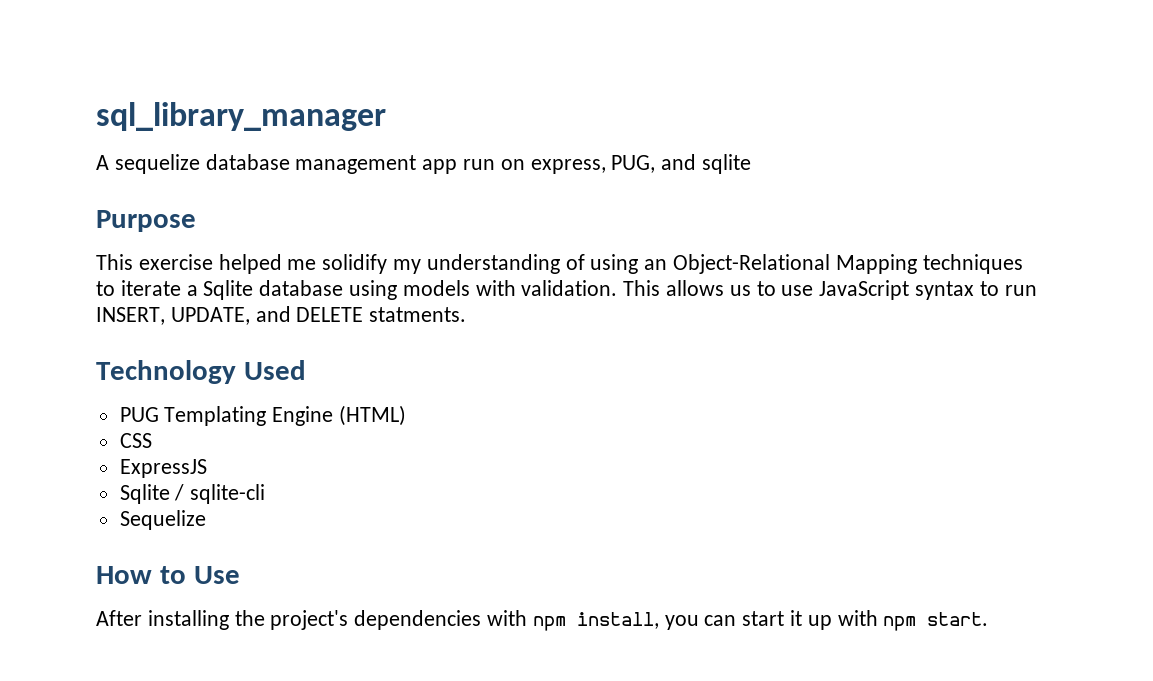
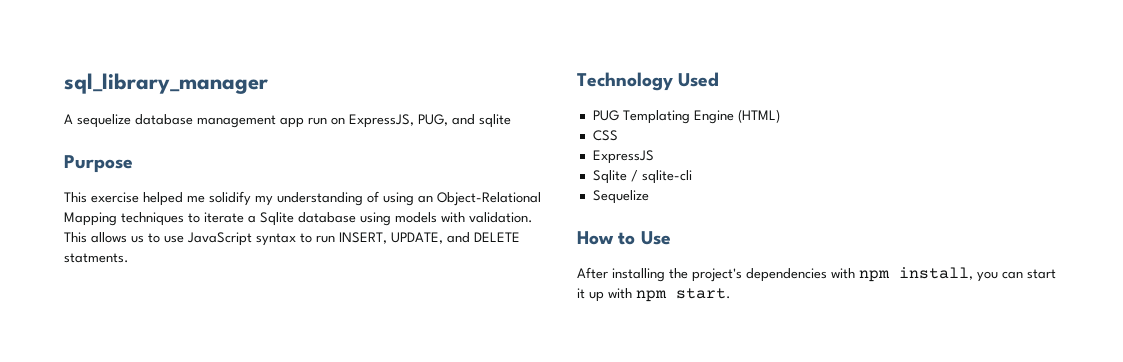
[530,159,606,174] express, -> [349,114,414,128] ExpressJS,

